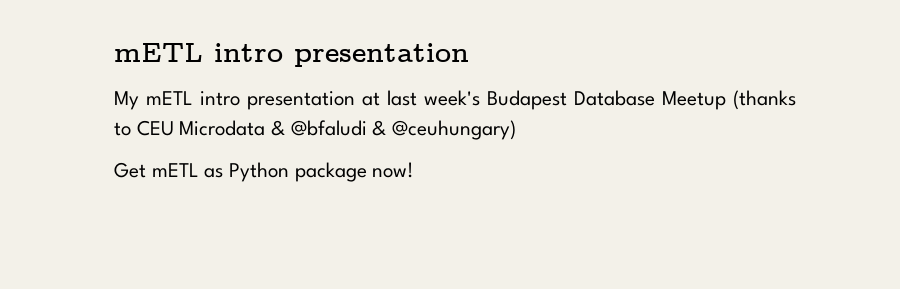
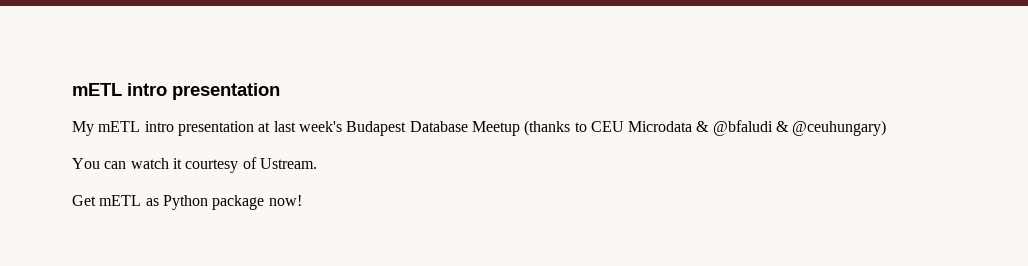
(517, 130) none -> [72,157,317,173] // You can watch it courtesy of Ustream.

